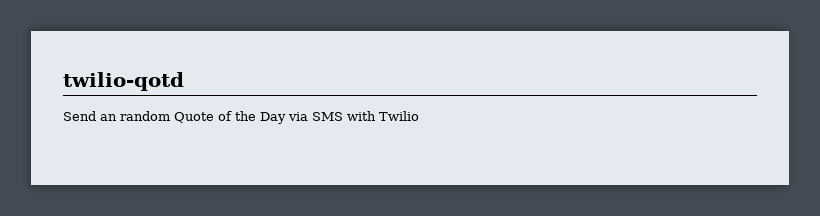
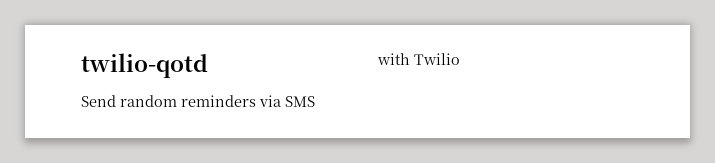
[100,111,286,124] an random Quote of the Day -> [120,95,256,107] random reminders

